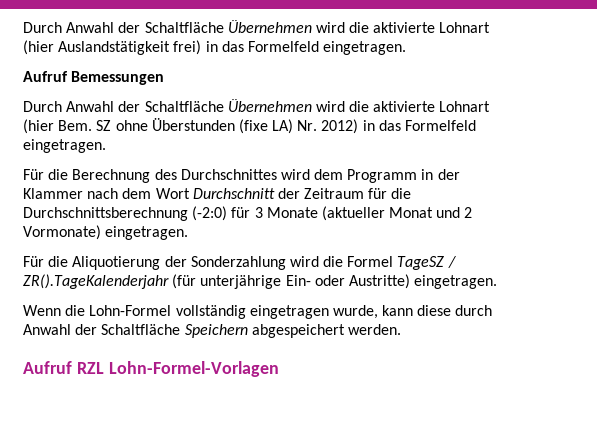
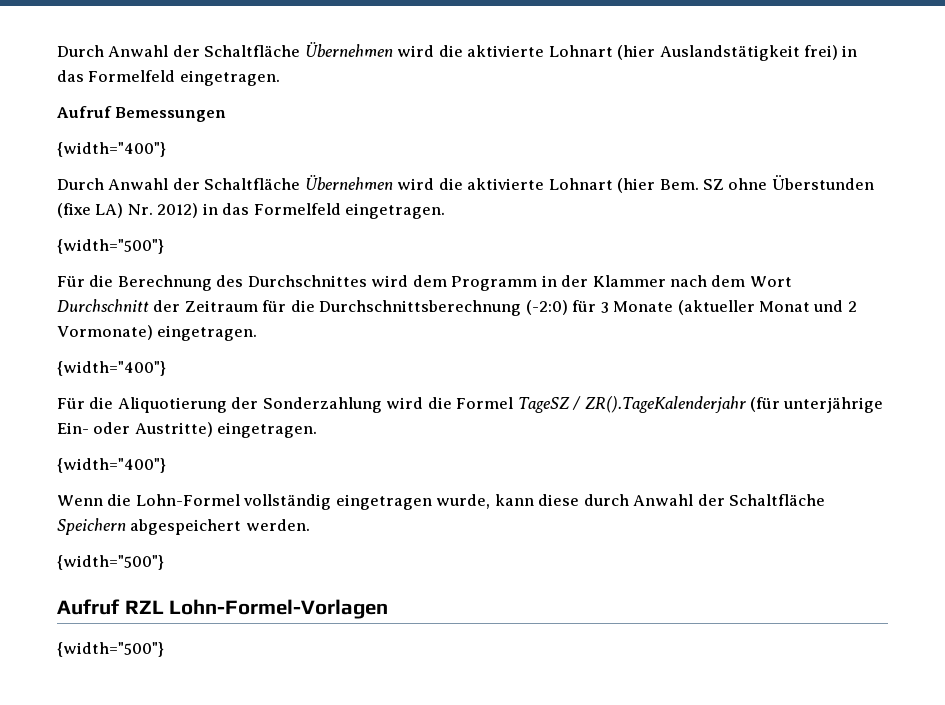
(165, 78) none -> [57,142,166,157] // {width="400"}
(106, 146) none -> [57,239,164,254] // {width="500"}
(189, 233) none -> [57,361,166,376] // {width="400"}
(498, 282) none -> [57,458,166,473] // {width="400"}
(401, 329) none -> [57,555,164,570] // {width="500"}
(279, 369) none -> [57,642,164,657] // {width="500"}

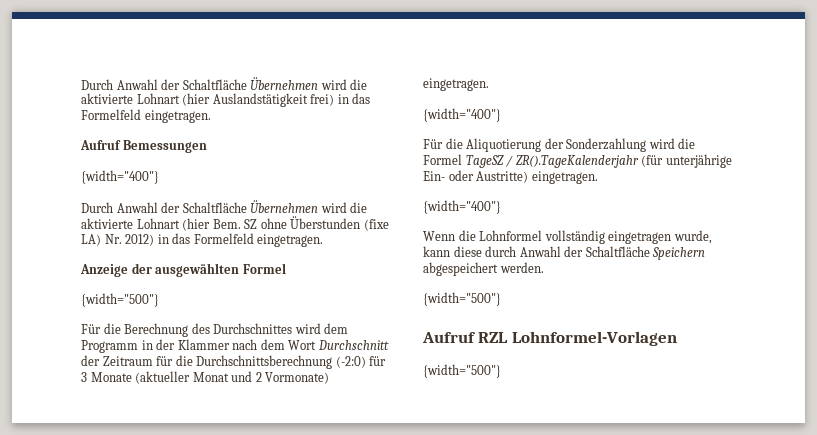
(446, 211) none -> [80,263,286,277] // Anzeige der ausgewählten Formel
[135,494,240,506] Lohn-Formel -> [479,230,543,241] Lohnformel
[169,599,389,619] Lohn-Formel-Vorlagen -> [511,331,677,346] Lohnformel-Vorlagen

